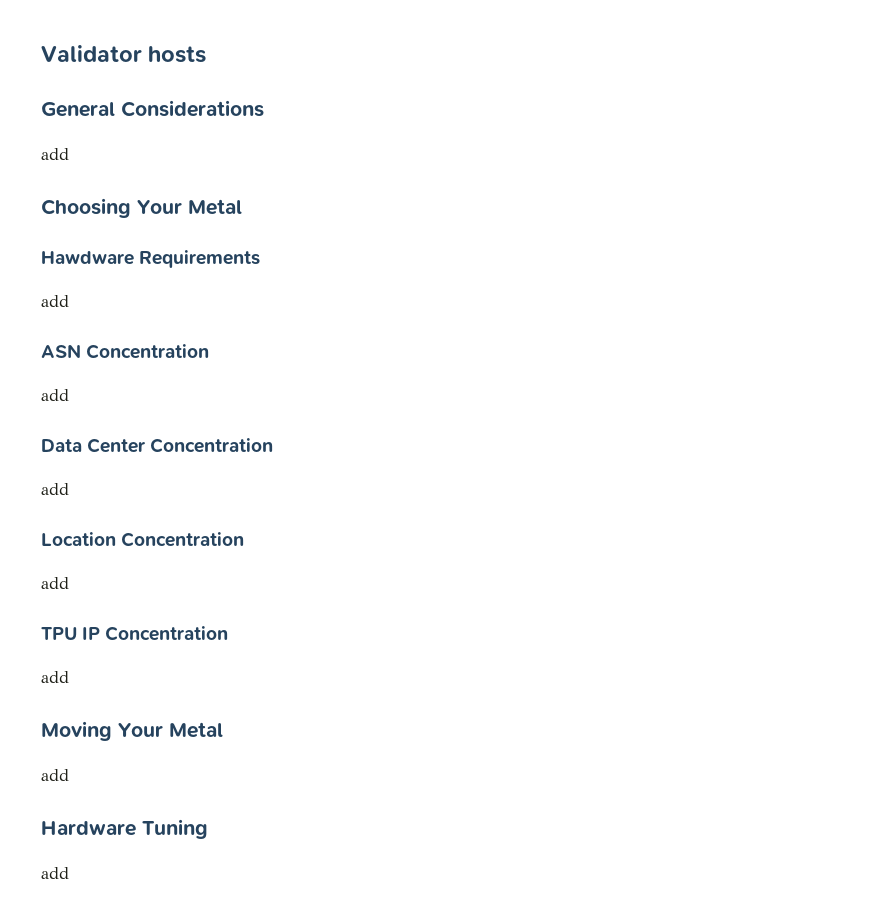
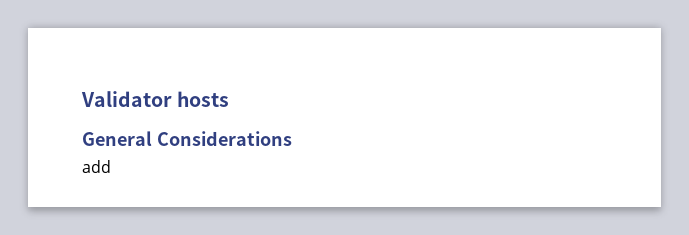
[41,198,242,218] [41,250,261,268] [41,295,69,307] [41,344,210,359] [41,389,69,401] [41,438,274,453] [41,483,69,495] [41,532,245,547] [41,577,69,589] [41,626,229,641] [41,671,69,683] [41,721,223,741] [41,769,69,781] [41,819,208,839] [41,867,69,879] // Choosing Your Metal // Hawdware Requirements // add // ASN Concentration // add // Data Center Concentration // add // Location Concentration // add // TPU IP Concentration // add // Moving Your Metal // add // Hardware Tuning // add -> (111, 166) none

